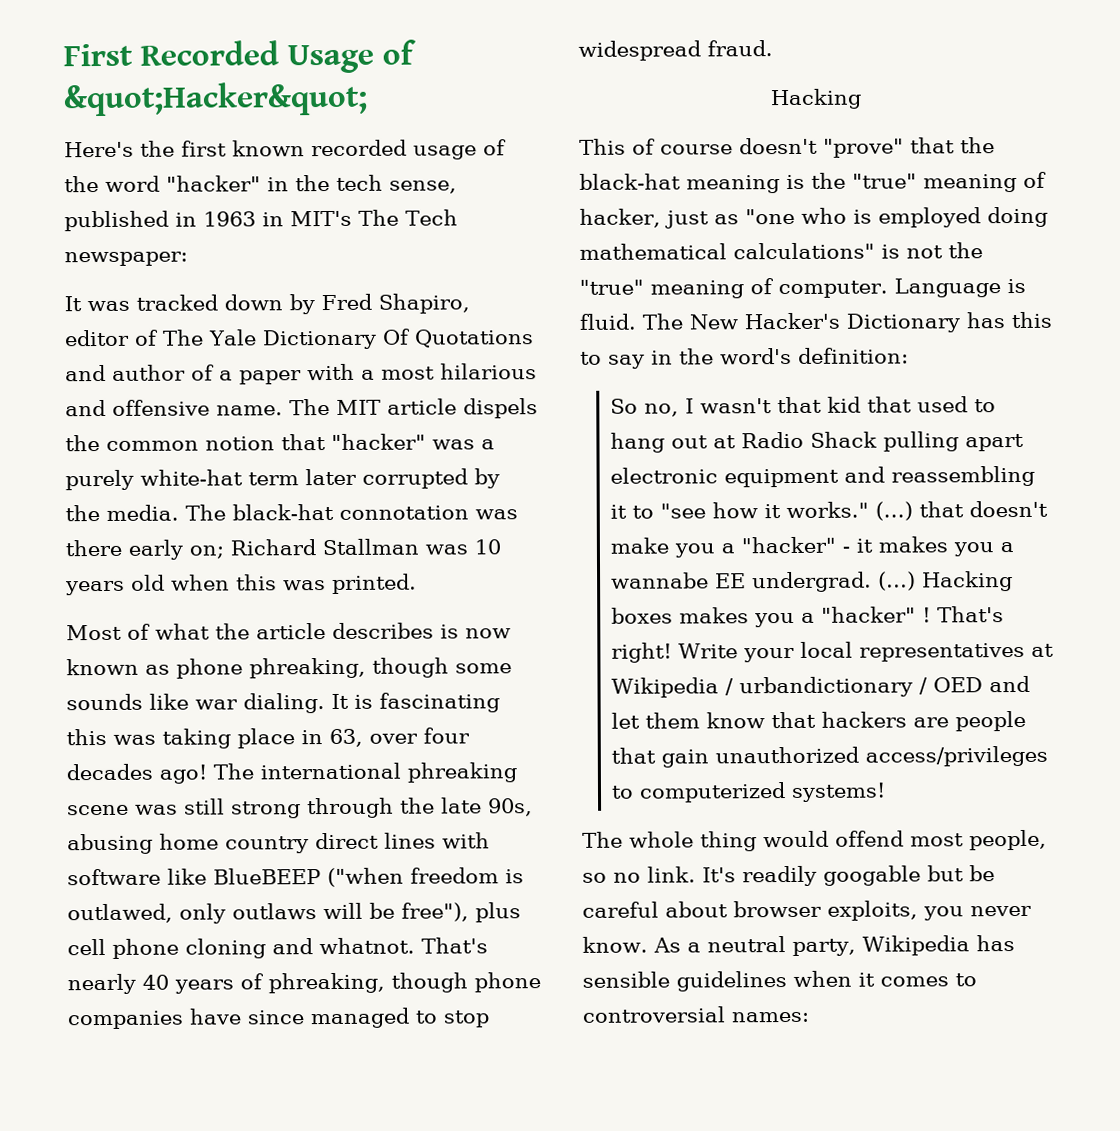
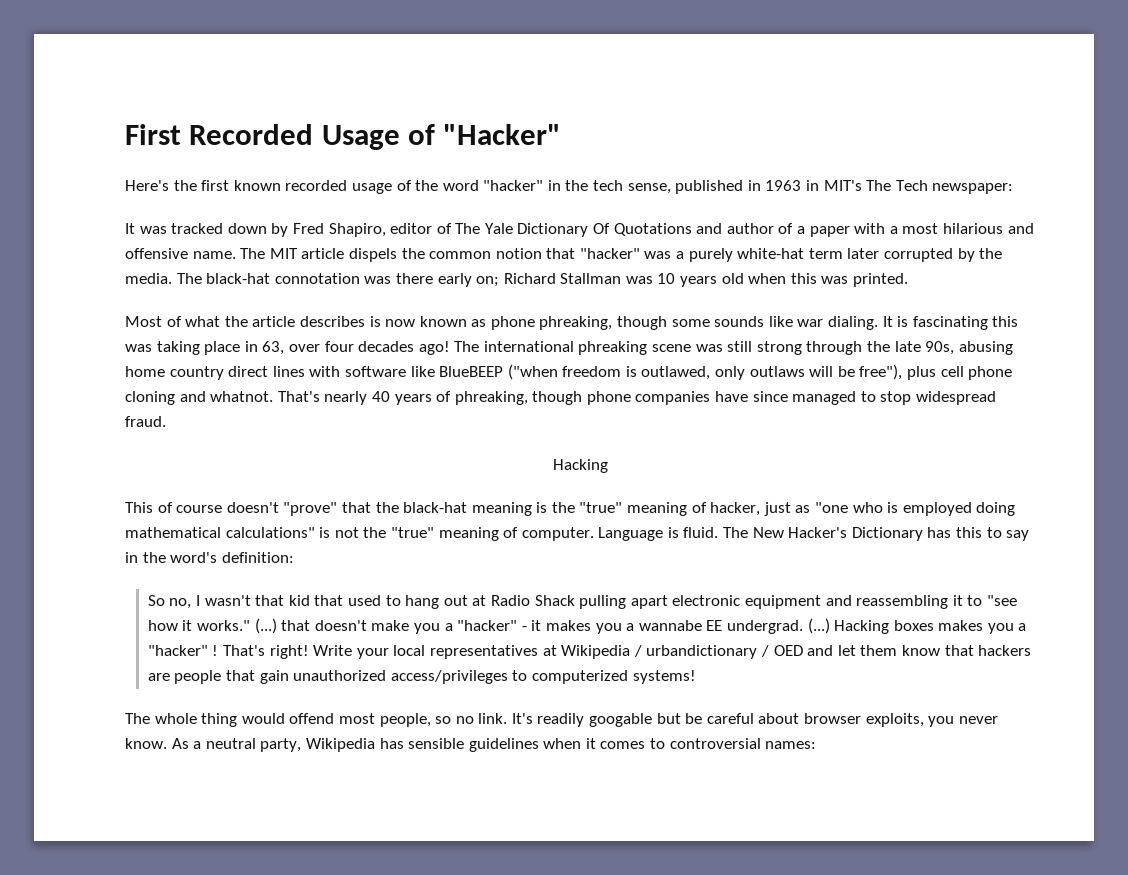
[63,81,368,117] &quot;Hacker&quot; -> [443,124,562,145] "Hacker"

